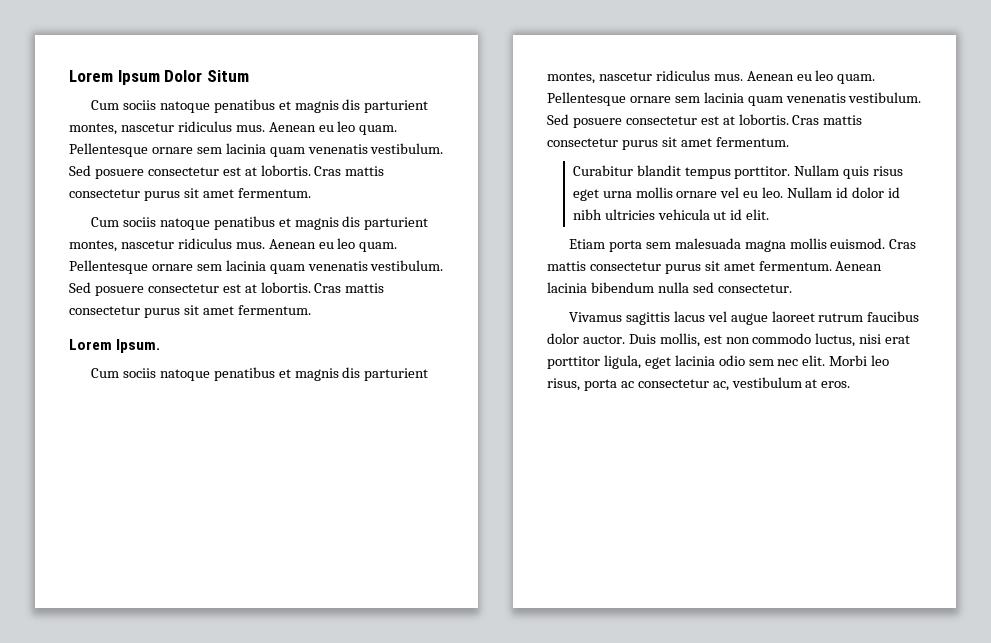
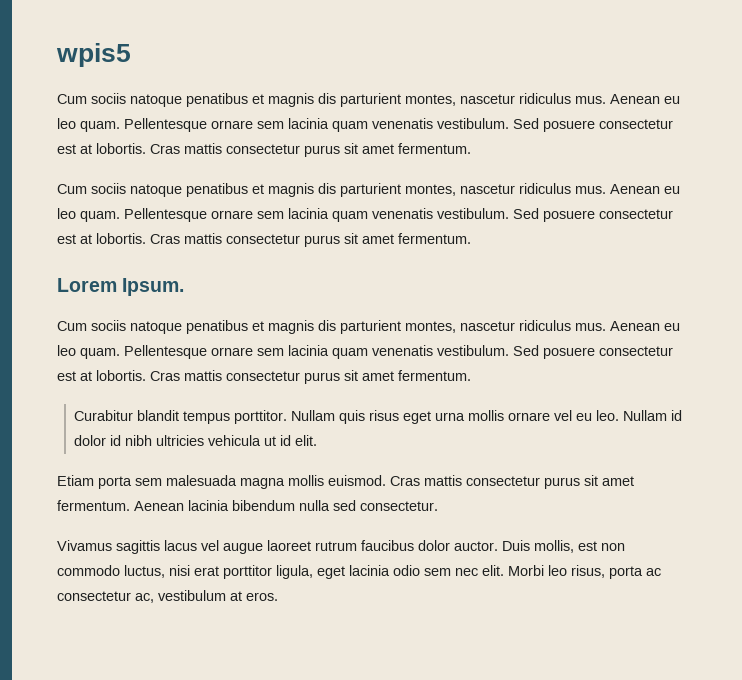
[69,70,249,85] Lorem Ipsum Dolor Situm -> [56,43,131,67] wpis5

